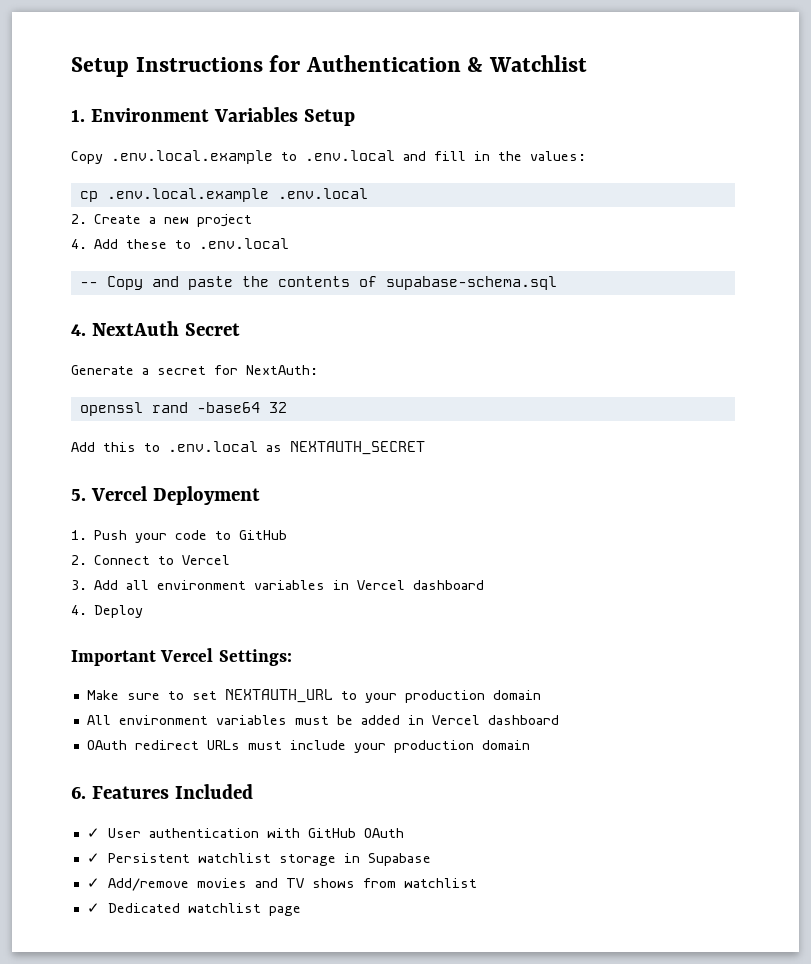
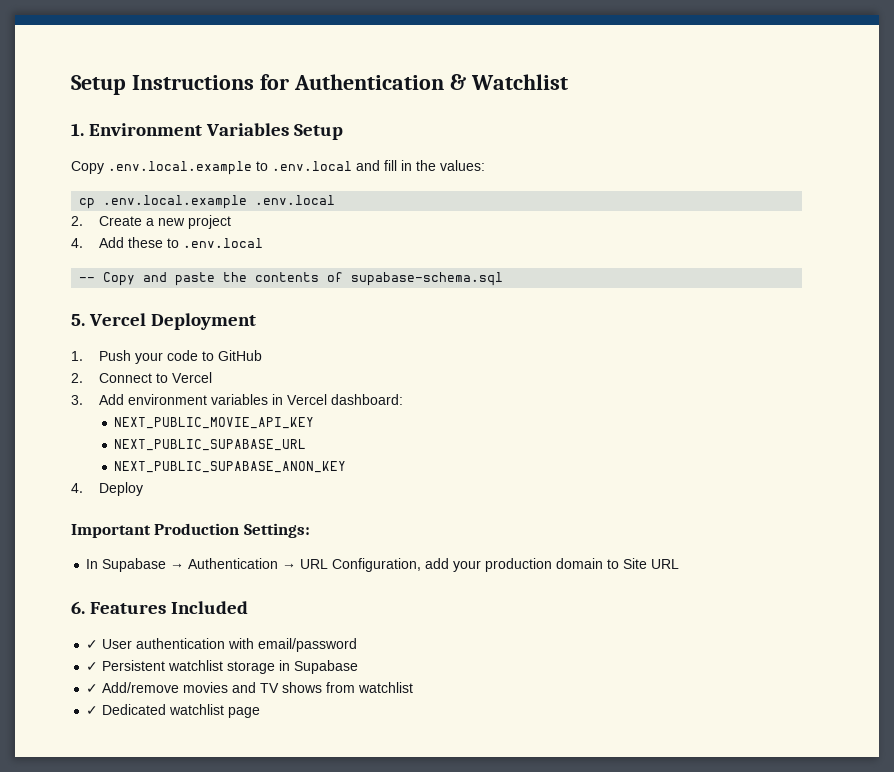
[71,321,240,336] [71,365,318,375] [79,402,287,416] [71,441,425,455] // 4. NextAuth Secret // Generate a secret for NextAuth: // openssl rand -base64 32 // Add this to .env.local as NEXTAUTH_SECRET -> (504, 279) none
[126,580,150,590] all -> (124, 399) none
[413,580,485,590] dashboard -> [330,394,403,405] [114,417,315,429] [114,439,307,451] [114,461,347,473] dashboard: // NEXT_PUBLIC_MOVIE_API_KEY // NEXT_PUBLIC_SUPABASE_URL // NEXT_PUBLIC_SUPABASE_ANON_KEY
[160,648,214,662] Vercel -> [154,523,240,535] Production
[86,689,541,703] [86,715,559,725] [86,740,530,753] Make sure to set NEXTAUTH_URL to your production domain // All environment variables must be added in Vercel dashboard // OAuth redirect URLs must include your production domain -> [86,558,680,572] In Supabase → Authentication → URL Configuration, add your production domain to Site URL
[307,828,404,838] GitHub OAuth -> [258,638,358,652] email/password

